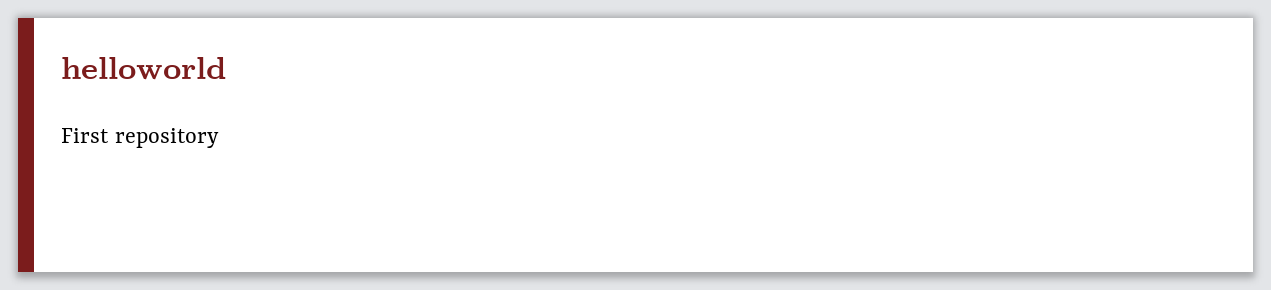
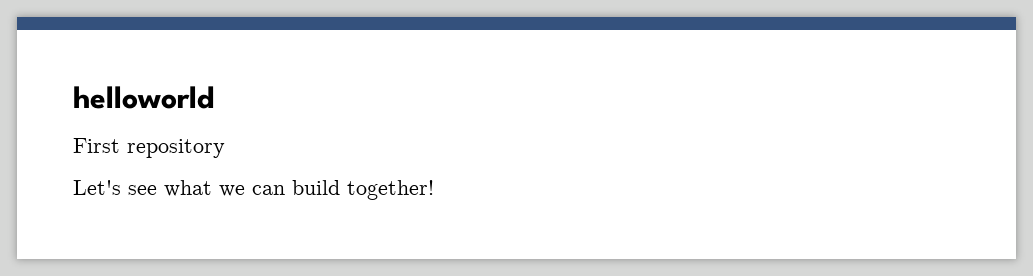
(219, 138) none -> [73,180,434,200] // Let's see what we can build together!

